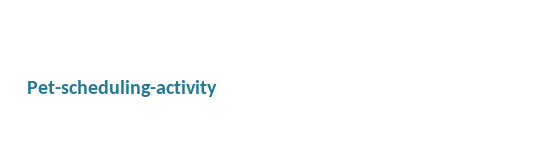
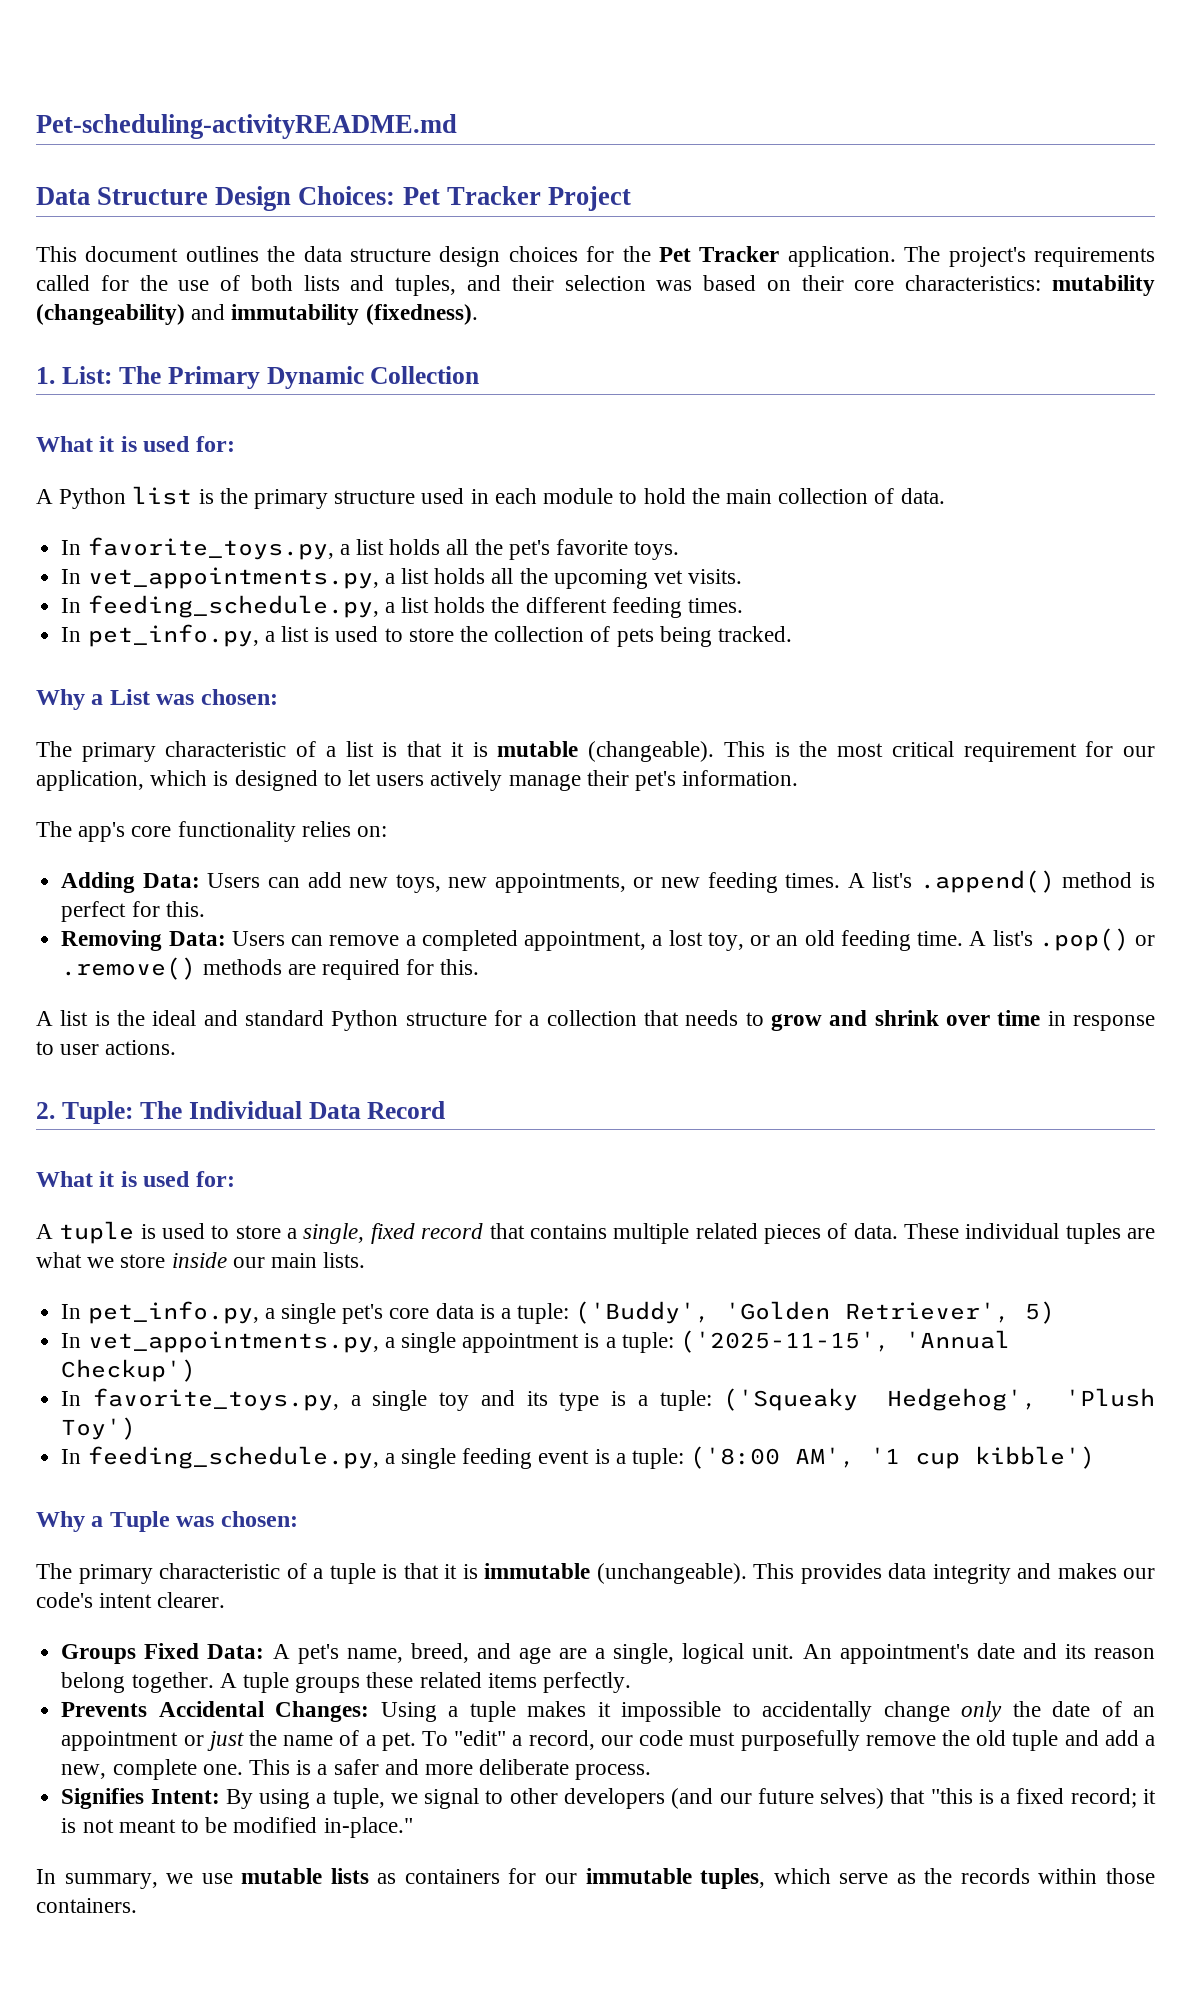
[27,80,217,97] Pet-scheduling-activity -> [36,114,457,139] [36,186,631,211] [36,246,1155,267] [36,275,1156,296] [36,304,478,325] [36,366,480,389] [36,436,235,452] [36,486,945,509] [61,537,680,560] [61,567,743,589] [61,595,743,618] [61,624,793,647] [36,689,278,710] [36,741,1155,762] [36,770,799,791] [36,821,388,842] [61,870,1156,893] [61,901,205,922] [61,928,1156,951] [61,957,480,980] [36,1010,1156,1031] [36,1040,177,1055] [36,1101,446,1124] [36,1171,235,1187] [36,1221,1156,1244] [36,1252,366,1268] [61,1301,1056,1324] [61,1330,1010,1353] [61,1359,197,1382] [61,1388,1156,1411] [61,1417,137,1440] [61,1446,1096,1469] [36,1511,298,1532] [36,1563,1155,1584] [36,1592,226,1608] [61,1643,1155,1664] [61,1672,631,1693] [61,1701,1156,1722] [61,1730,1156,1751] [61,1759,652,1780] [61,1788,1156,1809] [61,1817,413,1838] [36,1868,1155,1889] [36,1898,137,1913] Pet-scheduling-activityREADME.md // Data Structure Design Choices: Pet Tracker Project // This document outlines the data structure design choices for the Pet Tracker application. The project's requirements called for the use of both lists and tuples, and their selection was based on their core characteristics: mutability (changeability) and immutability (fixedness). // 1. List: The Primary Dynamic Collection // What it is used for: // A Python list is the primary structure used in each module to hold the main collection of data. // In favorite_toys.py, a list holds all the pet's favorite toys. // In vet_appointments.py, a list holds all the upcoming vet visits. // In feeding_schedule.py, a list holds the different feeding times. // In pet_info.py, a list is used to store the collection of pets being tracked. // Why a List was chosen: // The primary characteristic of a list is that it is mutable (changeable). This is the most critical requirement for our application, which is designed to let users actively manage their pet's information. // The app's core functionality relies on: // Adding Data: Users can add new toys, new appointments, or new feeding times. A list's .append() method is perfect for this. // Removing Data: Users can remove a completed appointment, a lost toy, or an old feeding time. A list's .pop() or .remove() methods are required for this. // A list is the ideal and standard Python structure for a collection that needs to grow and shrink over time in response to user actions. // 2. Tuple: The Individual Data Record // What it is used for: // A tuple is used to store a single, fixed record that contains multiple related pieces of data. These individual tuples are what we store inside our main lists. // In pet_info.py, a single pet's core data is a tuple: ('Buddy', 'Golden Retriever', 5) // In vet_appointments.py, a single appointment is a tuple: ('2025-11-15', 'Annual Checkup') // In favorite_toys.py, a single toy and its type is a tuple: ('Squeaky Hedgehog', 'Plush Toy') // In feeding_schedule.py, a single feeding event is a tuple: ('8:00 AM', '1 cup kibble') // Why a Tuple was chosen: // The primary characteristic of a tuple is that it is immutable (unchangeable). This provides data integrity and makes our code's intent clearer. // Groups Fixed Data: A pet's name, breed, and age are a single, logical unit. An appointment's date and its reason belong together. A tuple groups these related items perfectly. // Prevents Accidental Changes: Using a tuple makes it impossible to accidentally change only the date of an appointment or just the name of a pet. To "edit" a record, our code must purposefully remove the old tuple and add a new, complete one. This is a safer and more deliberate process. // Signifies Intent: By using a tuple, we signal to other developers (and our future selves) that "this is a fixed record; it is not meant to be modified in-place." // In summary, we use mutable lists as containers for our immutable tuples, which serve as the records within those containers.

